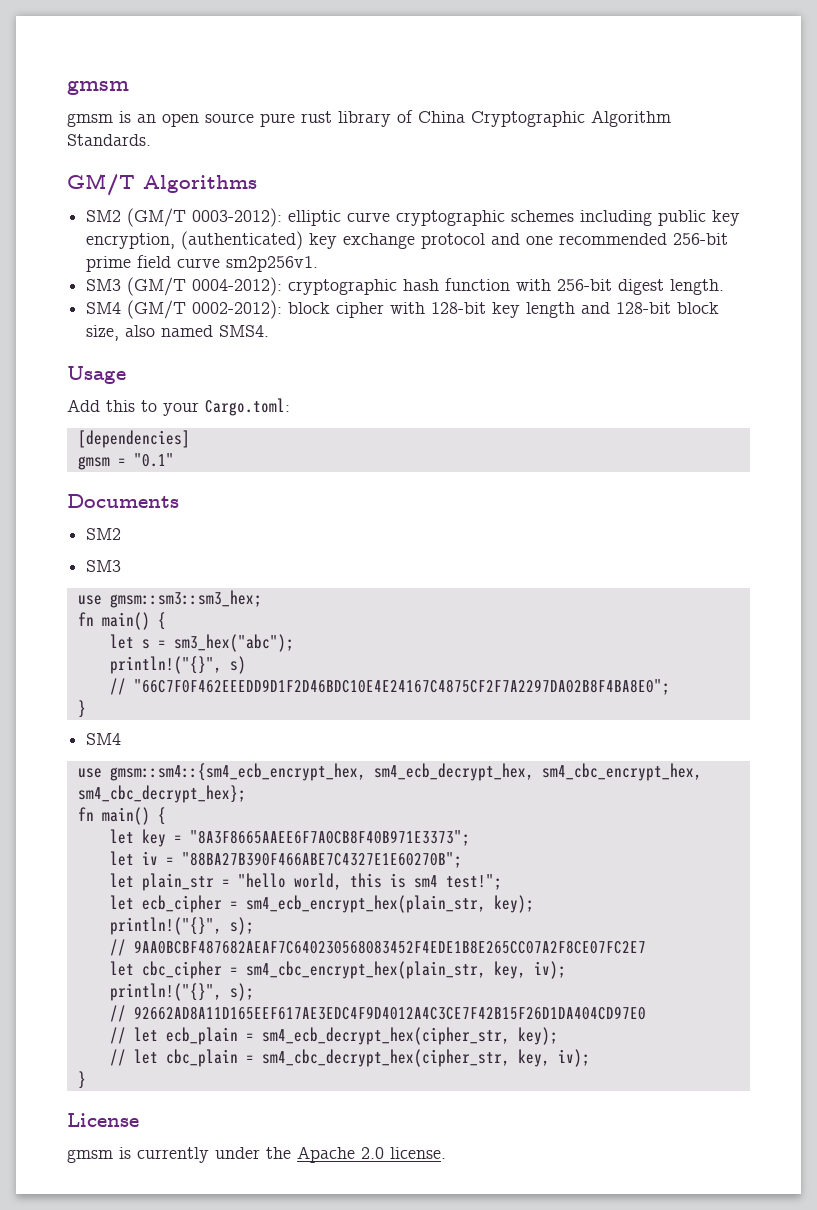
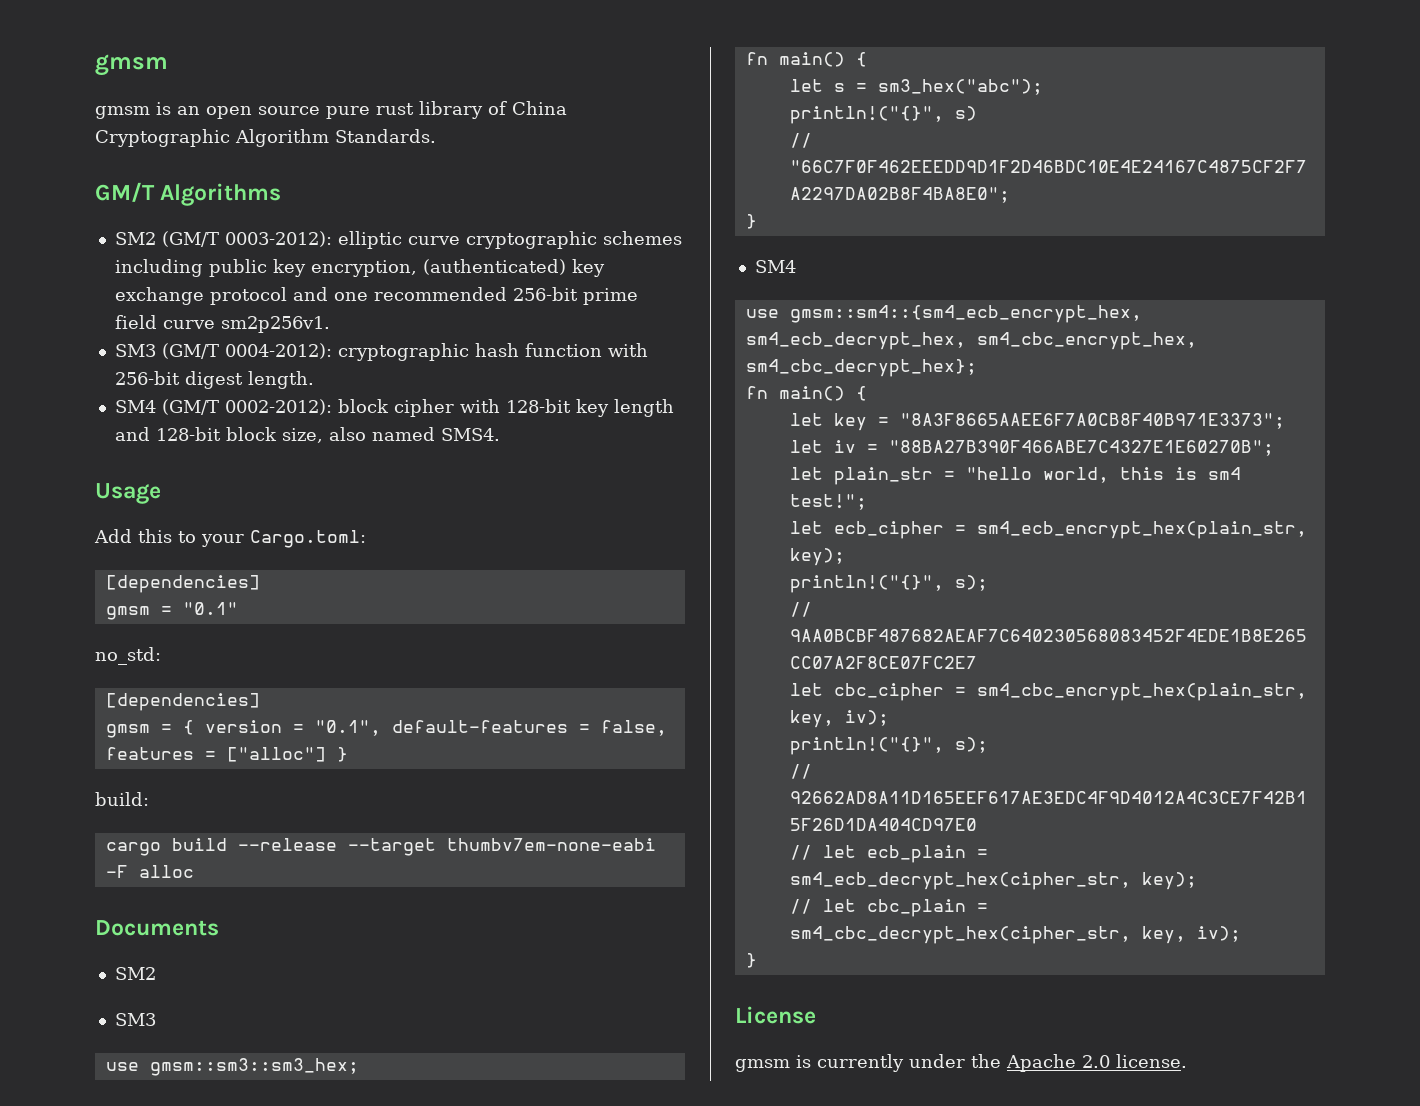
(174, 460) none -> [95,647,161,665] [105,693,260,711] [105,720,667,738] [105,747,348,762] [95,792,149,806] [105,838,656,856] [105,865,194,878] // no_std: // [dependencies] // gmsm = { version = "0.1", default-features = false, features = ["alloc"] } // build: // cargo build --release --target thumbv7em-none-eabi -F alloc

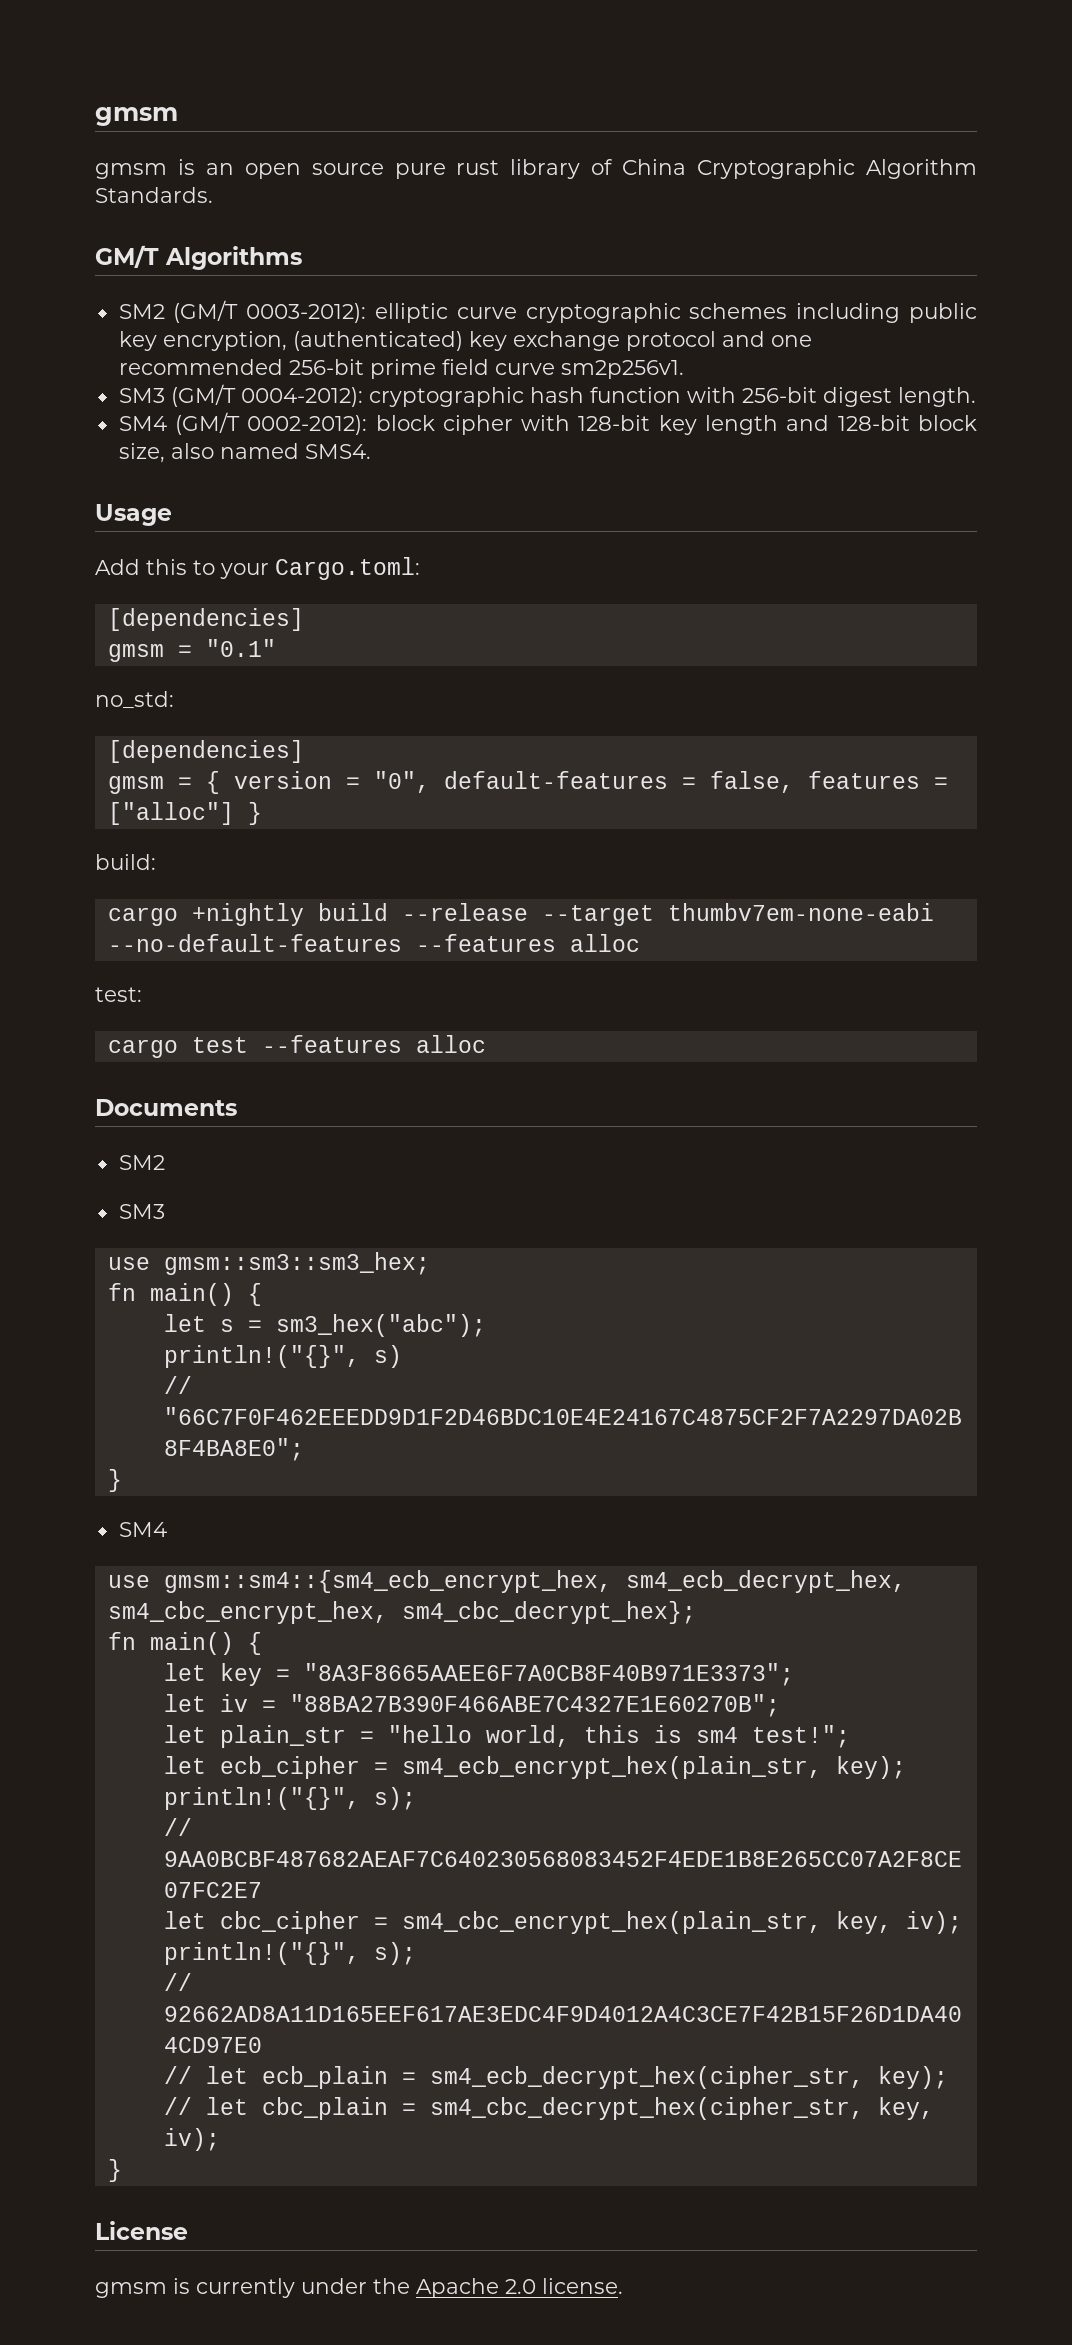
[314,720,381,736] "0.1", -> [373,771,430,793] "0",
(161, 849) none -> [191,903,304,926] +nightly
[105,865,128,878] -F -> [107,934,640,952] [95,987,142,1002] [107,1035,402,1058] --no-default-features --features alloc // test: // cargo test --features

